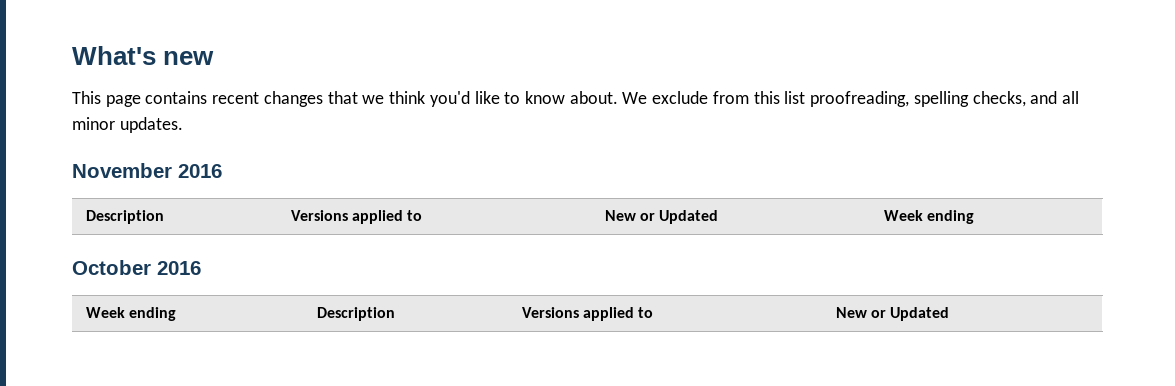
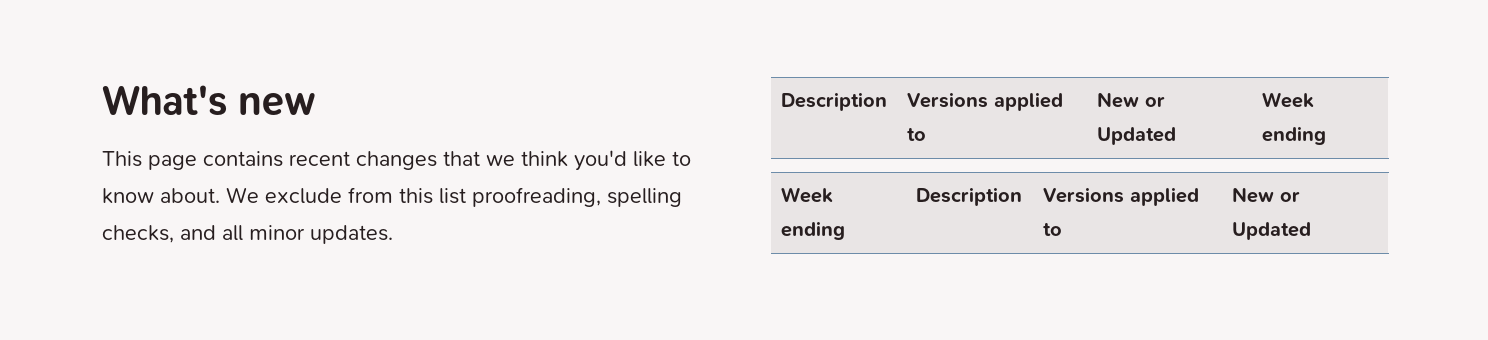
[72,163,222,178] // November 2016 -> (393, 234) none
[72,260,201,275] // October 2016 -> (1326, 135) none

